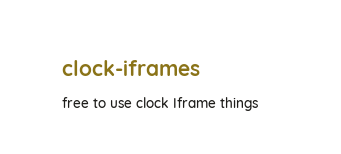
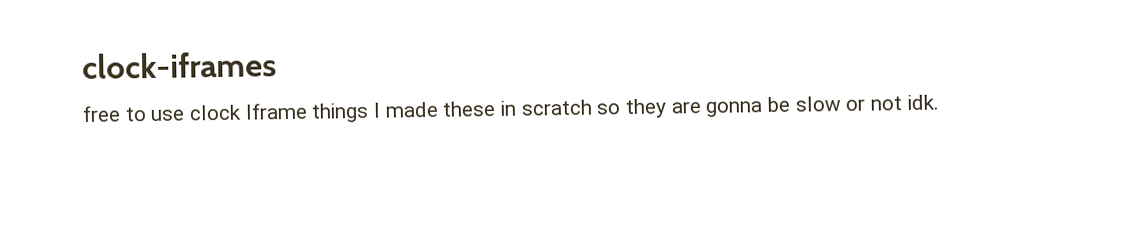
(258, 104) none -> [373,94,939,119] I made these in scratch so they are gonna be slow or not idk.

